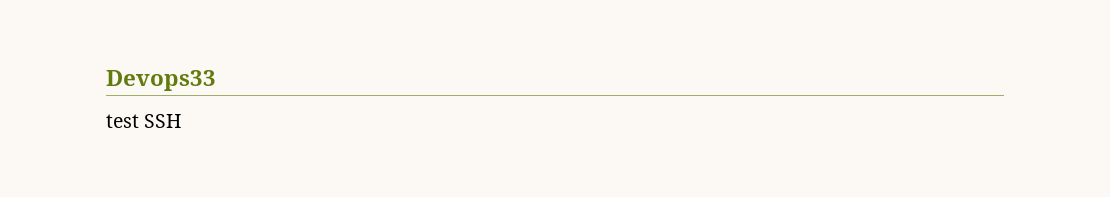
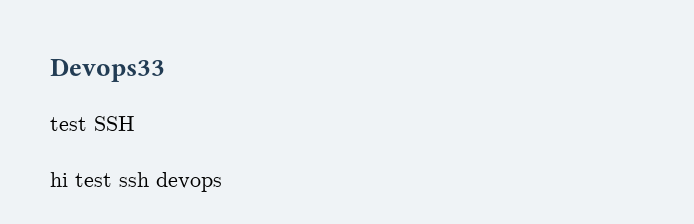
(182, 121) none -> [50,172,222,192] // hi test ssh devops

